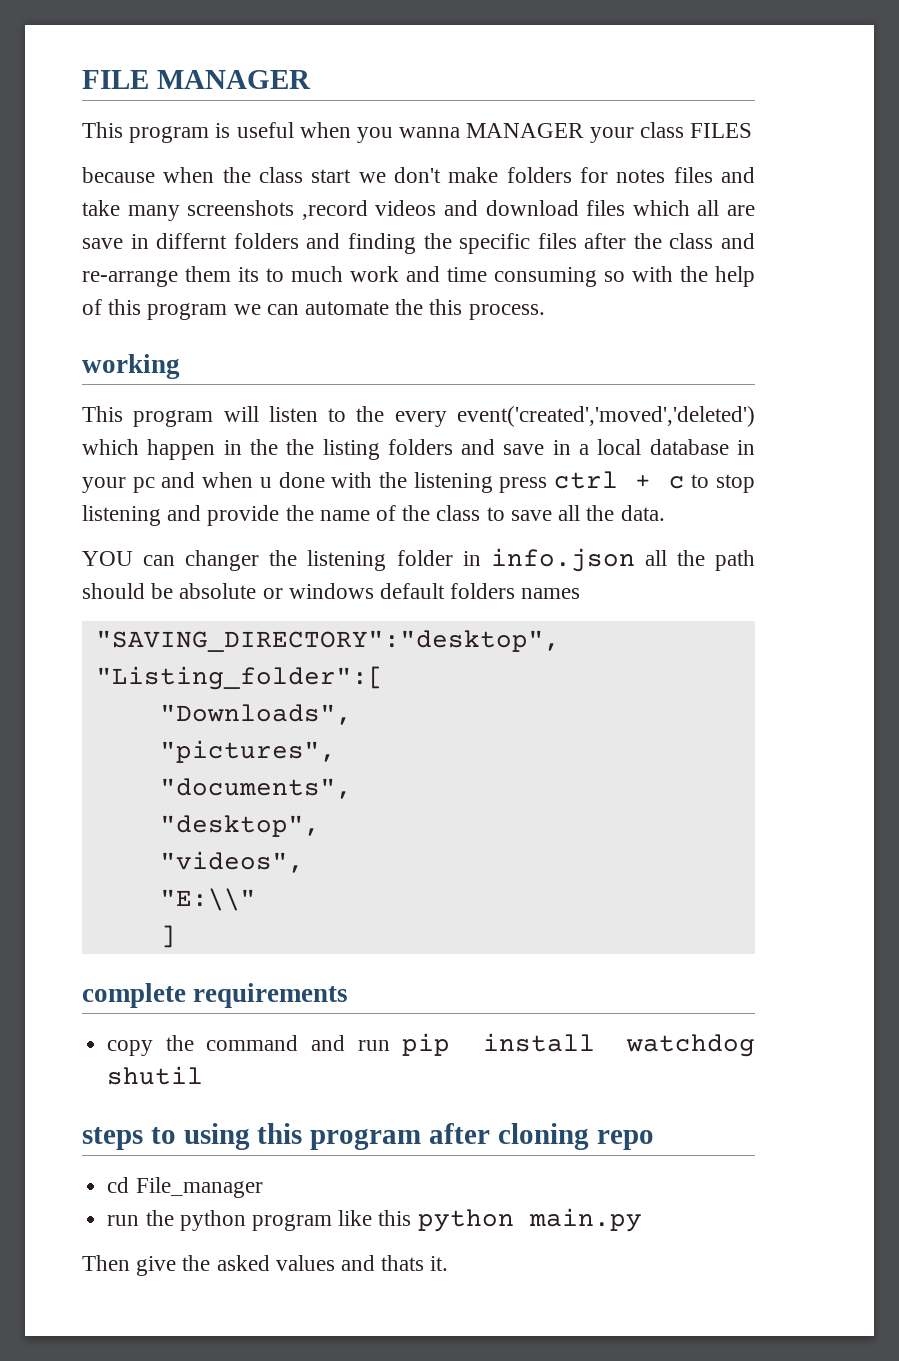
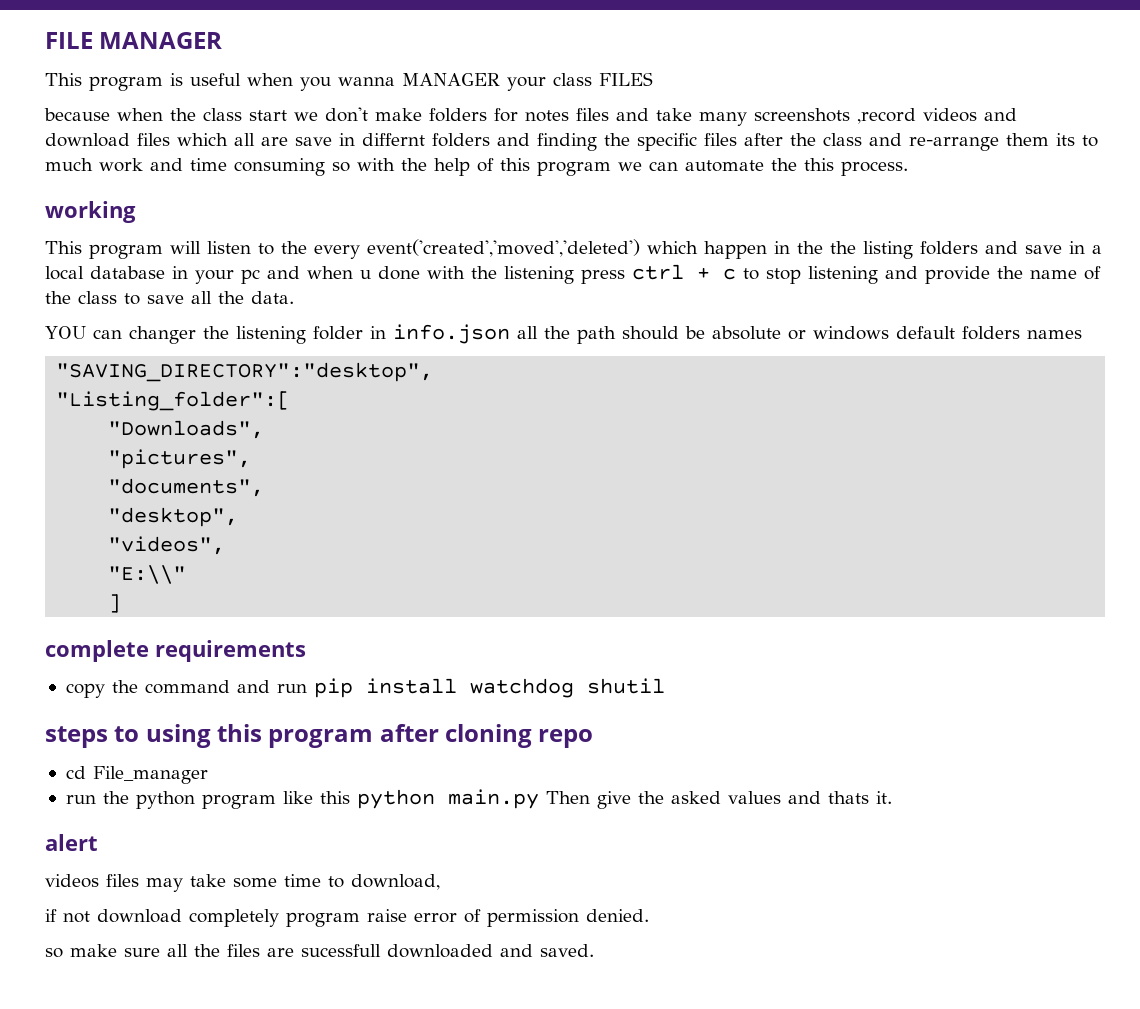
(642, 1220) // -> (539, 799) none
(449, 1263) none -> [45,834,98,851] [45,874,440,892] [45,909,649,927] [45,944,594,958] // alert // videos files may take some time to download, // if not download completely program raise error of permission denied. // so make sure all the files are sucessfull downloaded and saved.

